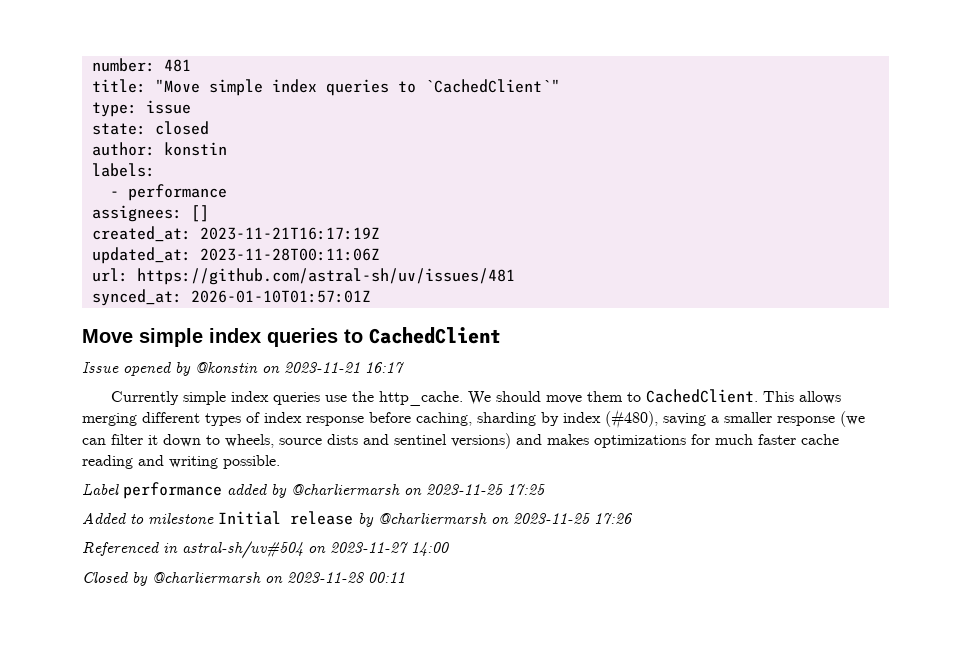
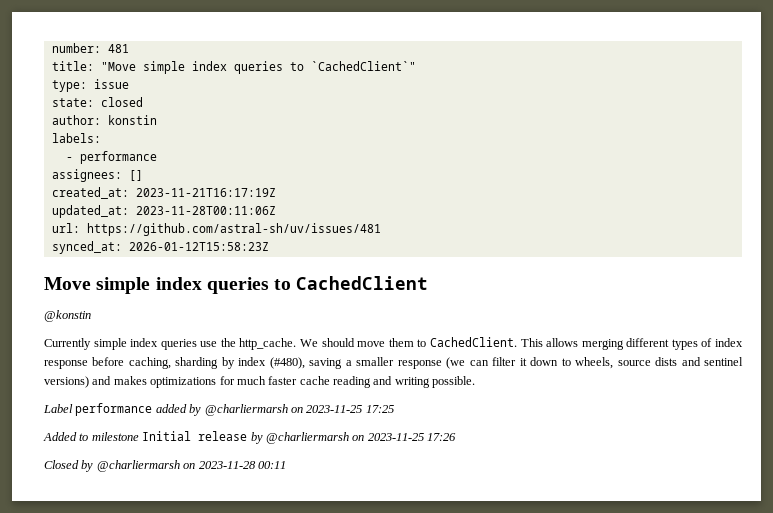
[190,290,371,303] 2026-01-10T01:57:01Z -> [128,242,269,251] 2026-01-12T15:58:23Z
[82,362,404,376] Issue opened by @konstin on 2023-11-21 16:17 -> [44,310,91,322] @konstin
[82,541,449,559] // Referenced in astral-sh/uv#504 on 2023-11-27 14:00 -> (456, 437) none

